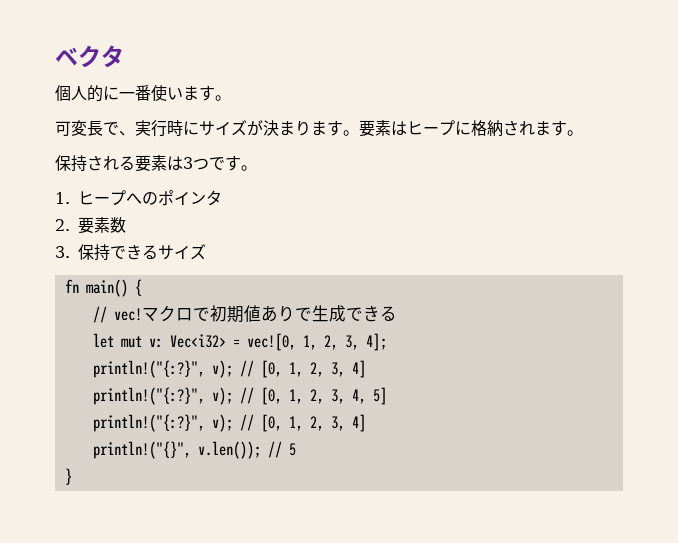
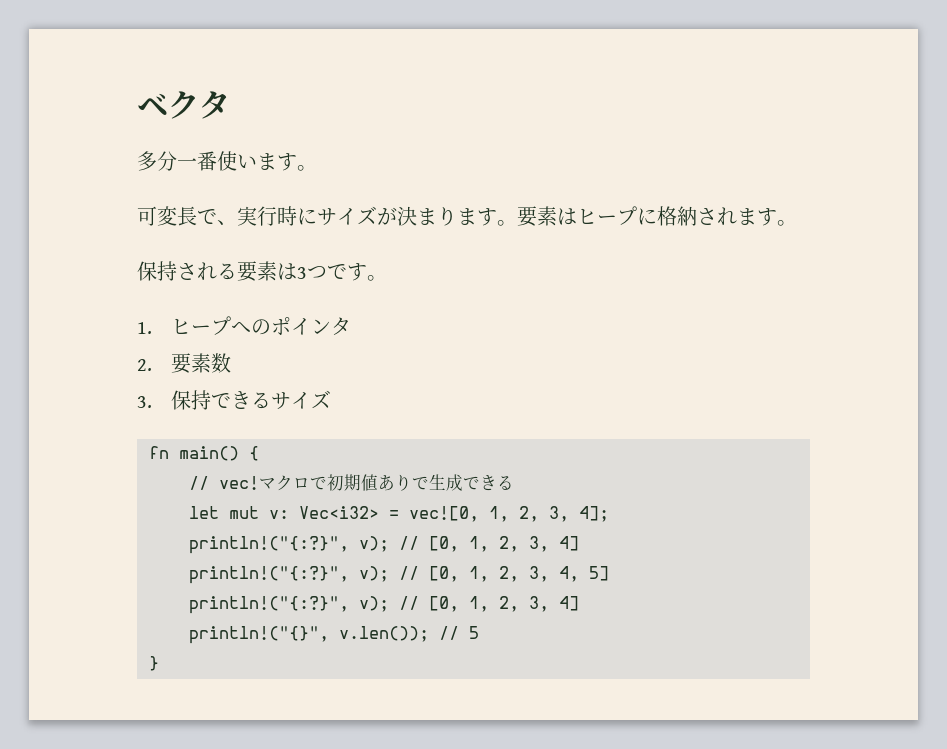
[55,85,119,102] 個人的に -> [137,151,177,171] 多分

